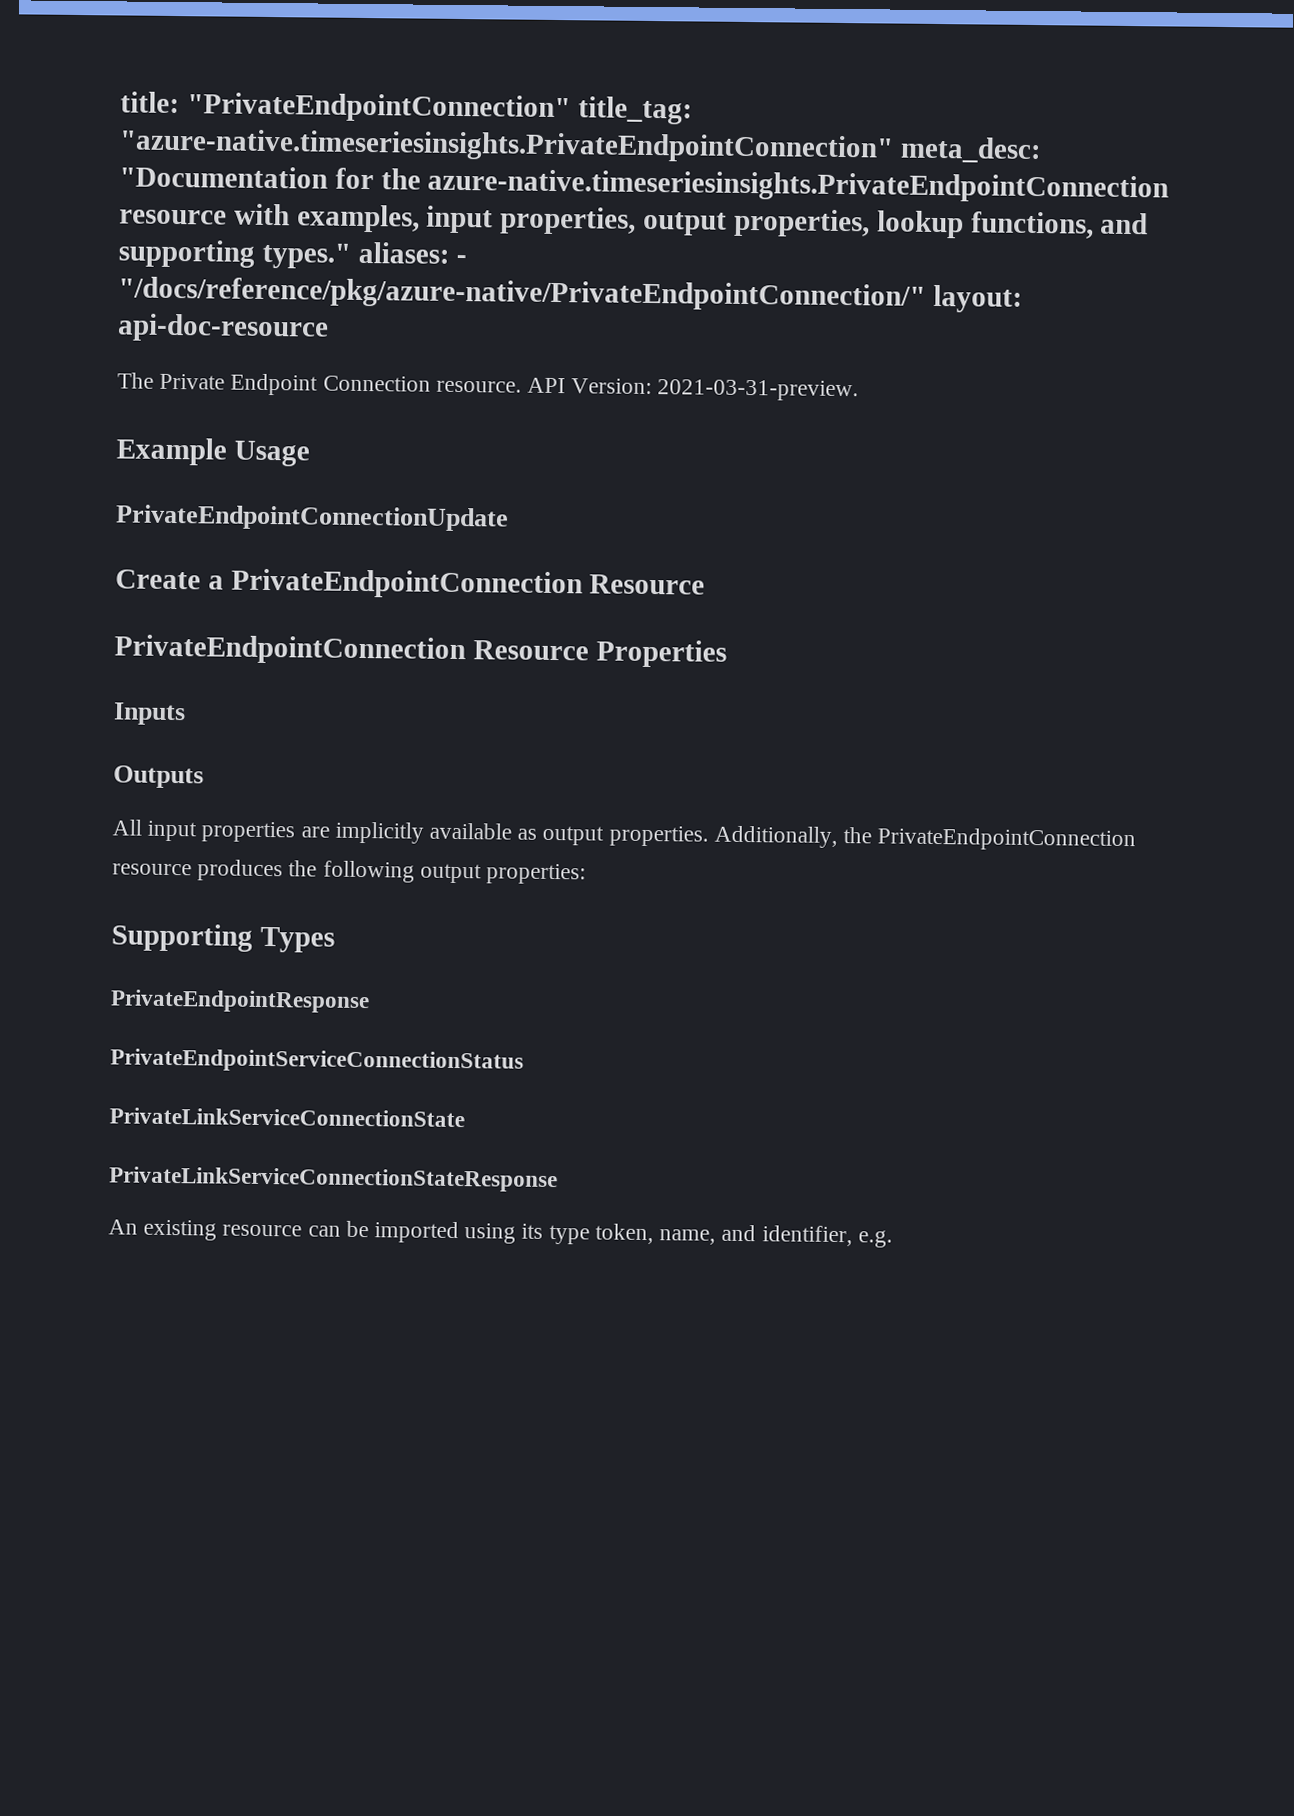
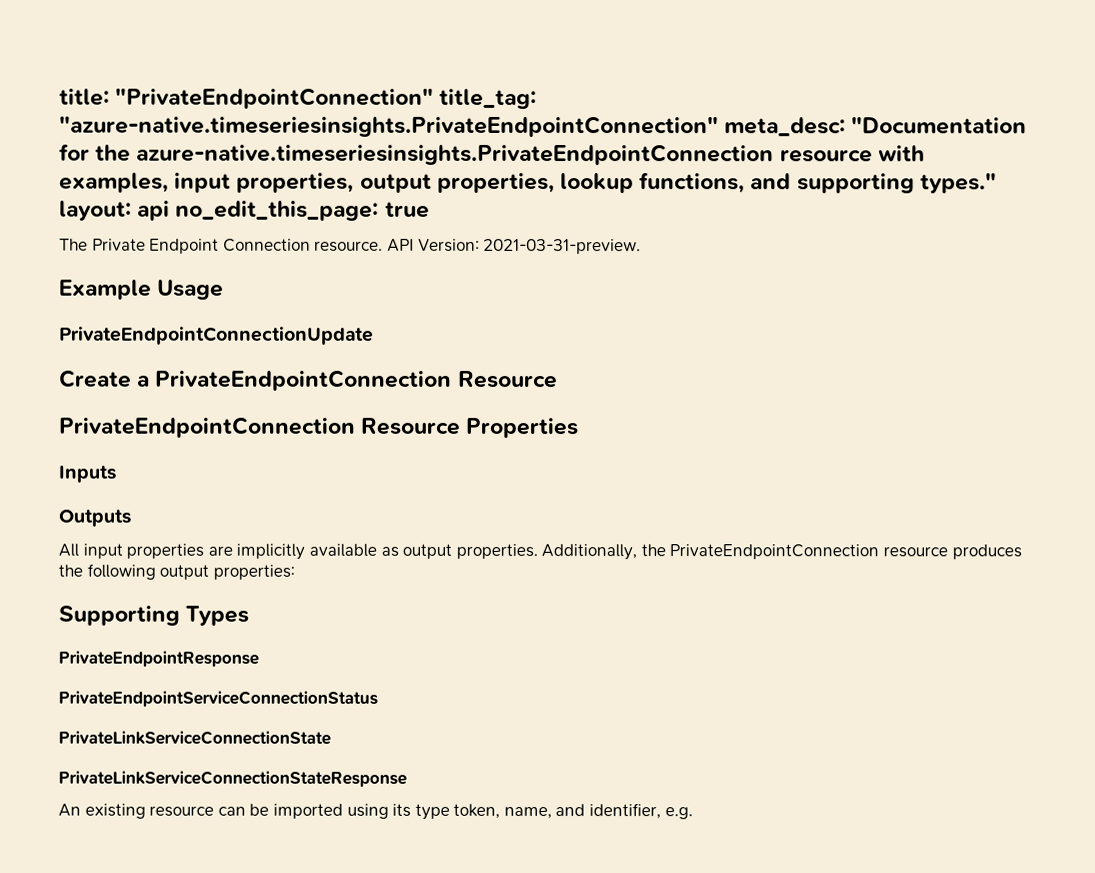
[357,241,468,265] [118,276,1023,313] [117,313,329,343] aliases: - "/docs/reference/pkg/azure-native/PrivateEndpointConnection/" layout: api-doc-resource -> [59,200,430,221] layout: api no_edit_this_page: true

